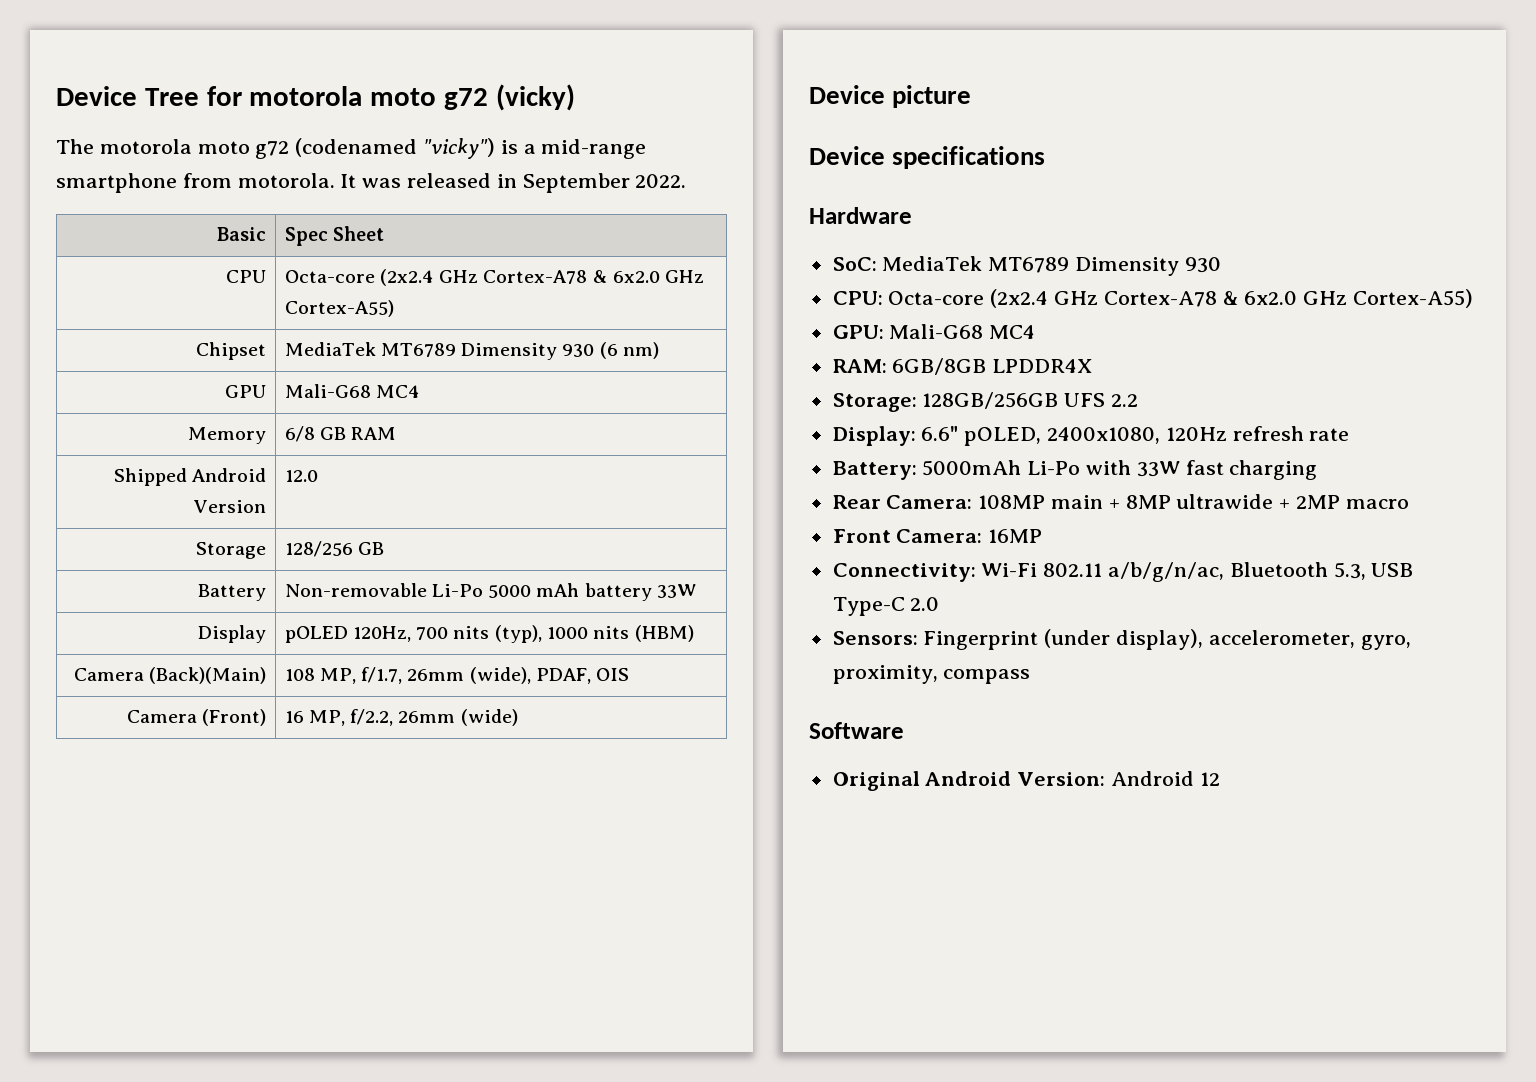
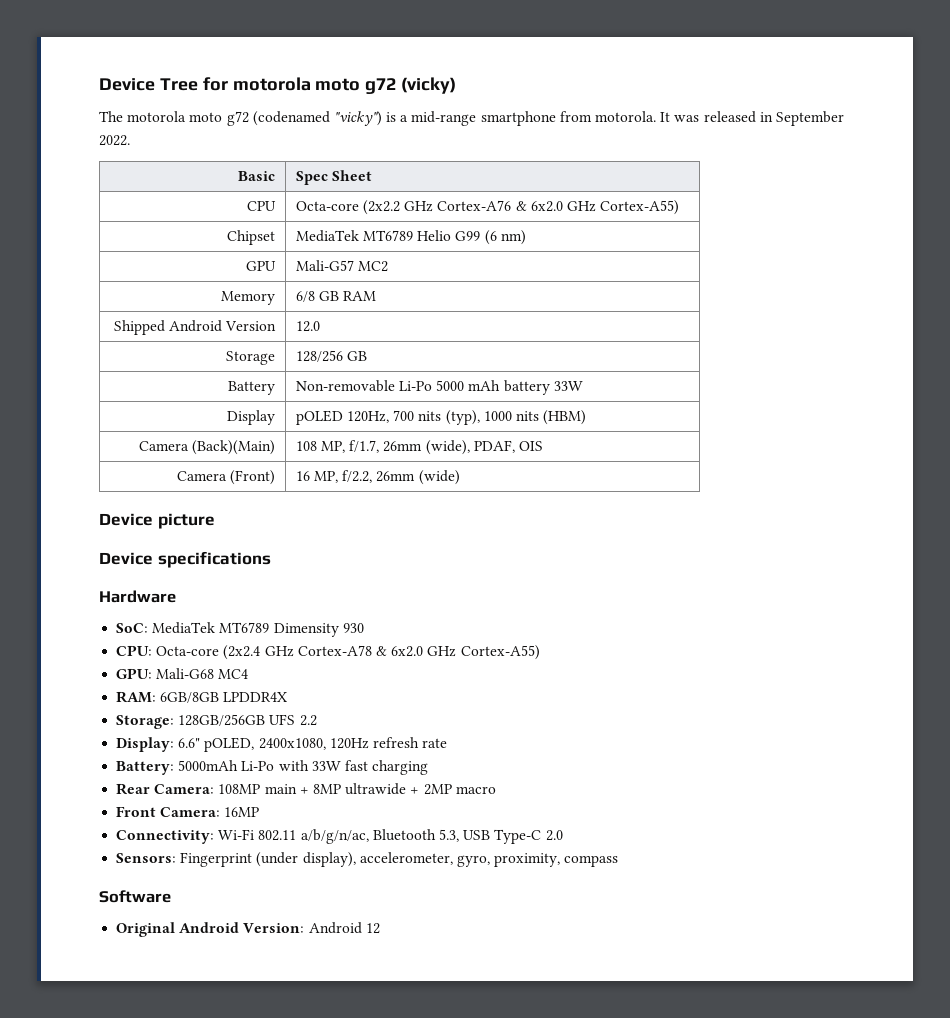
[379,269,588,286] (2x2.4 GHz Cortex-A78 -> [362,200,512,215] (2x2.2 GHz Cortex-A76
[461,343,595,360] Dimensity 930 -> [417,230,481,241] Helio G99
[284,384,420,398] Mali-G68 MC4 -> [295,260,388,272] Mali-G57 MC2

